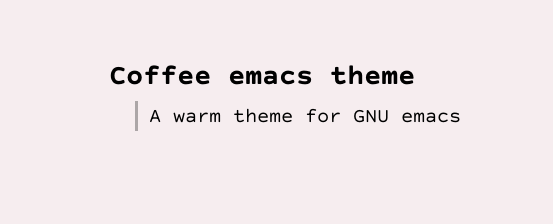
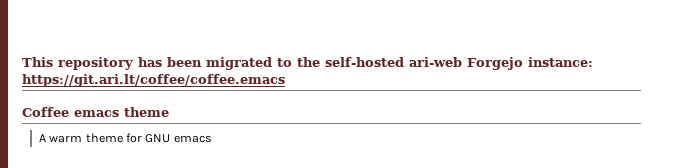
(109, 75) none -> [22,57,593,70] [22,74,285,87] This repository has been migrated to the self-hosted ari-web Forgejo instance: https://git.ari.lt/coffee/coffee.emacs //

